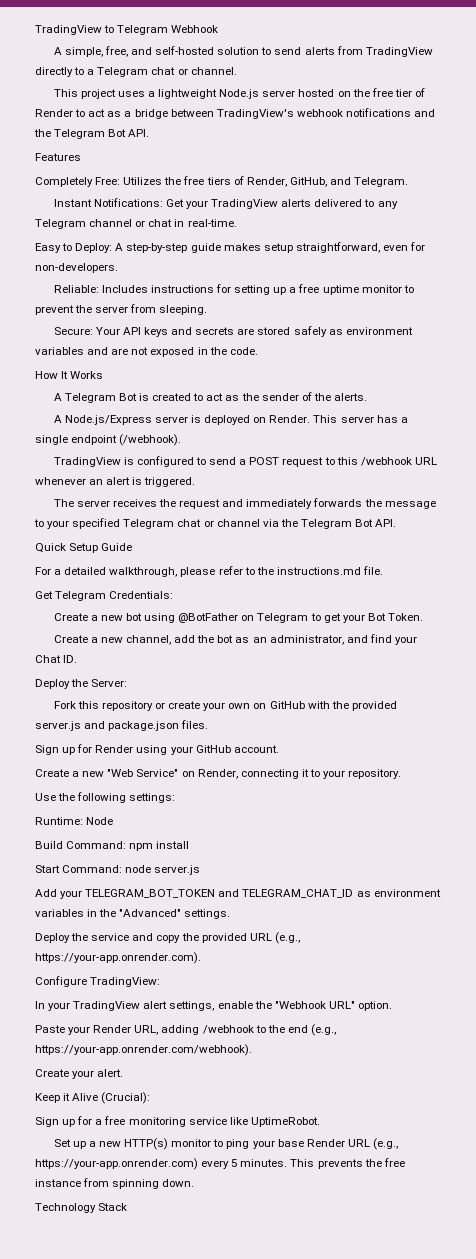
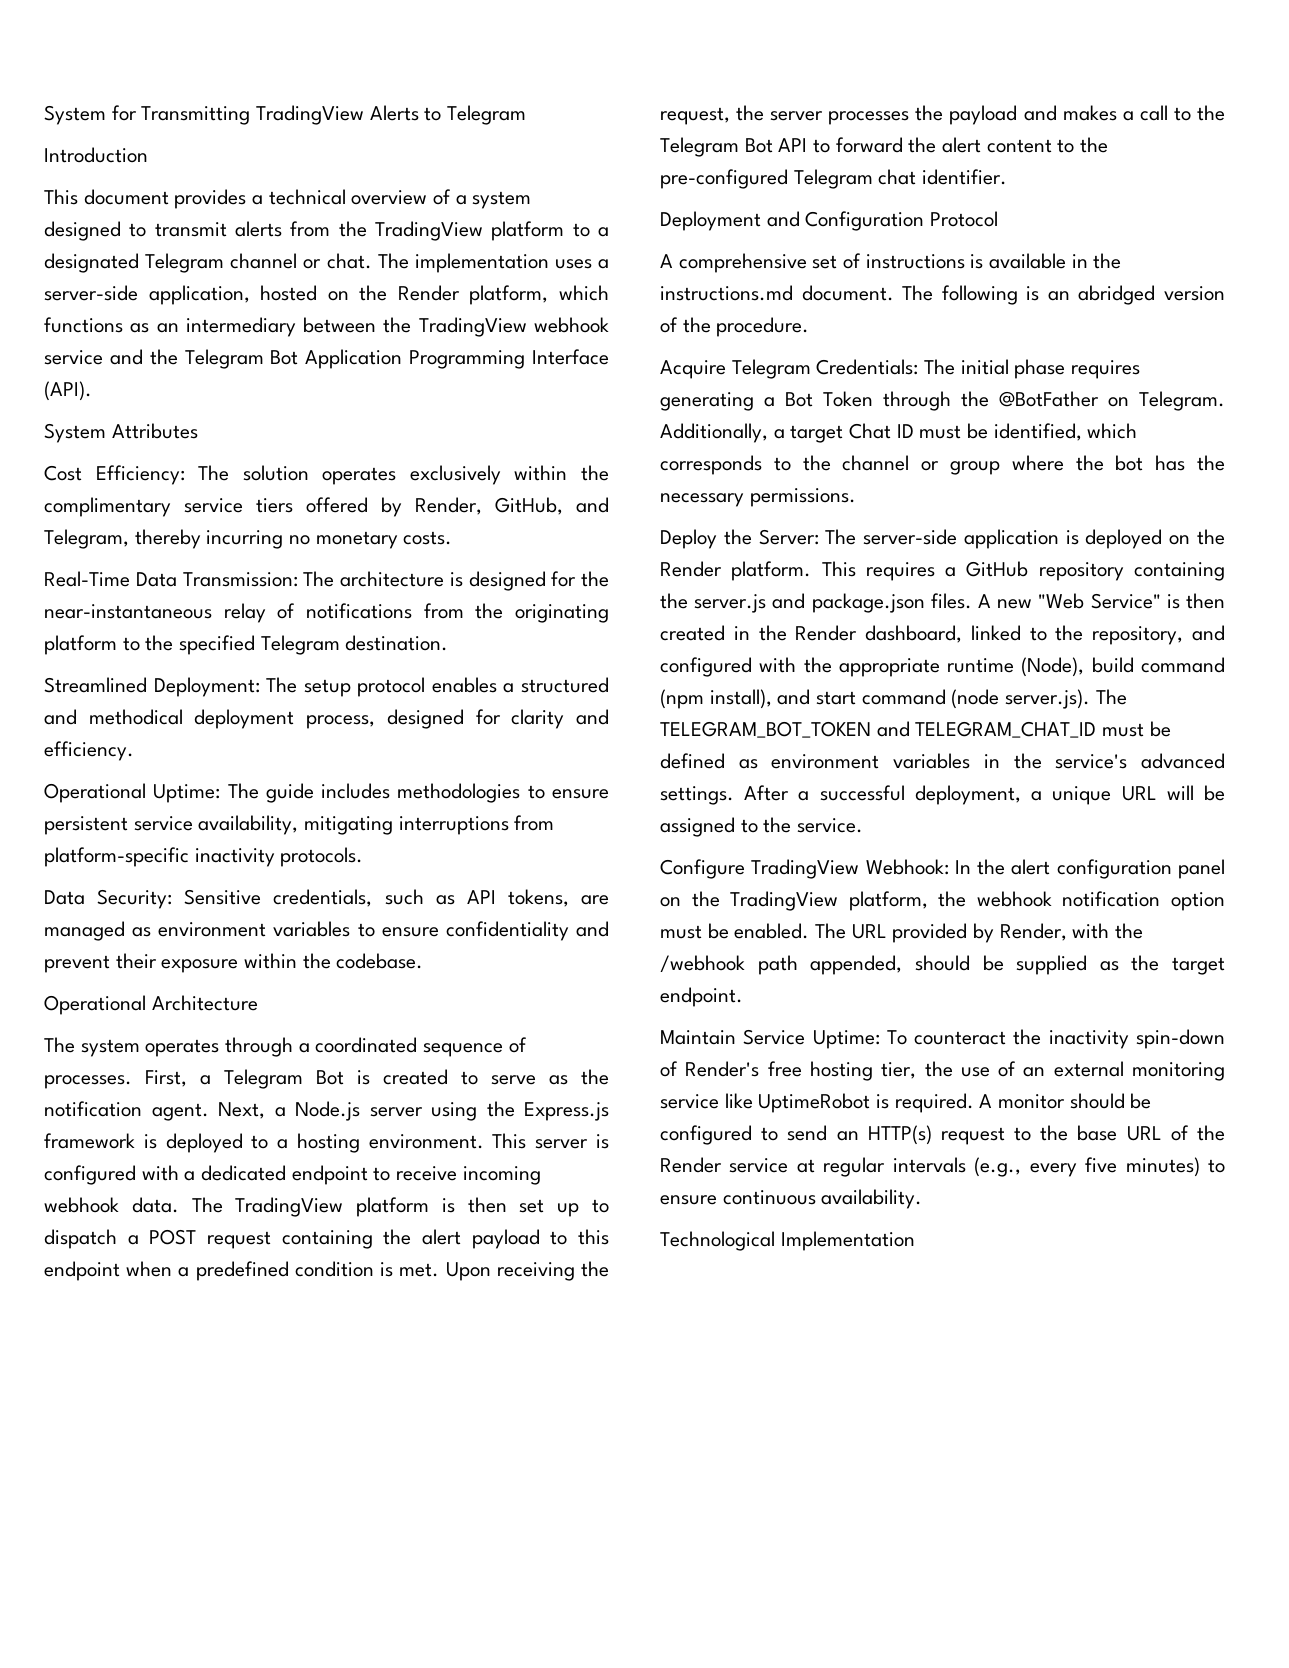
[35,25,219,35] [53,46,433,57] [35,67,237,77] [53,88,425,99] [35,108,436,119] [34,129,150,139] [35,153,81,161] [35,176,409,187] [53,198,398,209] [35,219,237,229] [35,242,426,253] [35,263,118,273] [53,284,414,295] [35,304,208,315] [53,326,413,337] [35,347,258,357] [35,371,104,379] [53,393,62,401] TradingView to Telegram Webhook // A simple, free, and self-hosted solution to send alerts from TradingView directly to a Telegram chat or channel. // This project uses a lightweight Node.js server hosted on the free tier of Render to act as a bridge between TradingView's webhook notifications and the Telegram Bot API. // Features // Completely Free: Utilizes the free tiers of Render, GitHub, and Telegram. // Instant Notifications: Get your TradingView alerts delivered to any Telegram channel or chat in real-time. // Easy to Deploy: A step-by-step guide makes setup straightforward, even for non-developers. // Reliable: Includes instructions for setting up a free uptime monitor to prevent the server from sleeping. // Secure: Your API keys and secrets are stored safely as environment variables and are not exposed in the code. // How It Works // A -> [44,105,527,125] [44,147,148,163] [44,189,532,209] [44,221,609,241] [44,253,609,273] [44,285,609,305] [44,317,609,337] [44,349,609,369] [44,381,92,401] [44,423,198,443] [44,465,609,485] [44,497,609,517] [44,529,453,549] [44,571,609,591] [44,603,609,623] [44,635,449,655] [44,677,609,697] [44,709,609,729] [44,741,134,761] [44,783,609,803] [44,815,555,835] [44,847,364,867] [44,889,609,909] [44,921,609,941] [44,953,424,973] [44,995,258,1015] [44,1037,527,1057] [44,1070,211,1089] System for Transmitting TradingView Alerts to Telegram // Introduction // This document provides a technical overview of a system designed to transmit alerts from the TradingView platform to a designated Telegram channel or chat. The implementation uses a server-side application, hosted on the Render platform, which functions as an intermediary between the TradingView webhook service and the Telegram Bot Application Programming Interface (API). // System Attributes // Cost Efficiency: The solution operates exclusively within the complimentary service tiers offered by Render, GitHub, and Telegram, thereby incurring no monetary costs. // Real-Time Data Transmission: The architecture is designed for the near-instantaneous relay of notifications from the originating platform to the specified Telegram destination. // Streamlined Deployment: The setup protocol enables a structured and methodical deployment process, designed for clarity and efficiency. // Operational Uptime: The guide includes methodologies to ensure persistent service availability, mitigating interruptions from platform-specific inactivity protocols. // Data Security: Sensitive credentials, such as API tokens, are managed as environment variables to ensure confidentiality and prevent their exposure within the codebase. // Operational Architecture // The system operates through a coordinated sequence of processes. First, a
[206,392,367,401] [53,415,408,425] [35,434,182,446] [53,456,437,467] [35,477,196,487] [53,498,436,509] [34,518,397,529] [35,543,133,553] [35,566,383,577] [35,591,174,601] [53,613,423,623] [53,634,417,645] [35,655,78,663] [35,679,128,689] [53,701,397,711] [35,720,209,731] [35,744,279,755] [35,769,402,779] [35,792,176,803] [35,817,114,825] [35,841,190,851] [35,865,201,875] [35,889,354,899] act as the sender of the alerts. // A Node.js/Express server is deployed on Render. This server has a single endpoint (/webhook). // TradingView is configured to send a POST request to this /webhook URL whenever an alert is triggered. // The server receives the request and immediately forwards the message to your specified Telegram chat or channel via the Telegram Bot API. // Quick Setup Guide // For a detailed walkthrough, please refer to the instructions.md file. // Get Telegram Credentials: // Create a new bot using @BotFather on Telegram to get your Bot Token. // Create a new channel, add the bot as an administrator, and find your Chat ID. // Deploy the Server: // Fork this repository or create your own on GitHub with the provided server.js and package.json files. // Sign up for Render using your GitHub account. // Create a new "Web Service" on Render, connecting it to your repository. // Use the following settings: // Runtime: Node // Build Command: npm install // Start Command: node server.js // Add your TELEGRAM_BOT_TOKEN and TELEGRAM_CHAT_ID -> [491,1069,609,1085] [44,1101,609,1121] [44,1133,609,1153] [44,1165,541,1185] [44,1197,609,1217] [44,1229,609,1249] [44,1261,609,1281] [660,105,1225,125] [660,137,1109,157] [660,169,1008,189] [660,211,999,231] [660,253,1122,273] [660,285,1225,305] [660,317,810,337] [660,359,1141,379] [660,391,1225,411] [660,423,1138,443] [660,455,1225,475] [660,488,856,507] [660,529,1225,549] [660,561,1225,581] [660,593,1225,613] [660,625,1225,645] [660,657,1225,677] [660,689,1127,709] [660,721,1171,738] [660,753,725,769] serve as the notification agent. Next, a Node.js server using the Express.js framework is deployed to a hosting environment. This server is configured with a dedicated endpoint to receive incoming webhook data. The TradingView platform is then set up to dispatch a POST request containing the alert payload to this endpoint when a predefined condition is met. Upon receiving the request, the server processes the payload and makes a call to the Telegram Bot API to forward the alert content to the pre-configured Telegram chat identifier. // Deployment and Configuration Protocol // A comprehensive set of instructions is available in the instructions.md document. The following is an abridged version of the procedure. // Acquire Telegram Credentials: The initial phase requires generating a Bot Token through the @BotFather on Telegram. Additionally, a target Chat ID must be identified, which corresponds to the channel or group where the bot has the necessary permissions. // Deploy the Server: The server-side application is deployed on the Render platform. This requires a GitHub repository containing the server.js and package.json files. A new "Web Service" is then created in the Render dashboard, linked to the repository, and configured with the appropriate runtime (Node), build command (npm install), and start command (node server.js). The TELEGRAM_BOT_TOKEN and TELEGRAM_CHAT_ID must be defined
[119,909,182,917] "Advanced" -> [1055,753,1225,769] service's advanced
[35,932,300,944] [35,952,201,964] [35,976,161,987] [35,1001,392,1011] [35,1024,336,1036] [35,1044,252,1056] [35,1069,124,1079] [35,1092,151,1104] [35,1116,320,1127] [53,1138,398,1150] [35,1158,405,1170] [35,1178,195,1189] [35,1203,128,1213] // Deploy the service and copy the provided URL (e.g., https://your-app.onrender.com). // Configure TradingView: // In your TradingView alert settings, enable the "Webhook URL" option. // Paste your Render URL, adding /webhook to the end (e.g., https://your-app.onrender.com/webhook). // Create your alert. // Keep it Alive (Crucial): // Sign up for a free monitoring service like UptimeRobot. // Set up a new HTTP(s) monitor to ping your base Render URL (e.g., https://your-app.onrender.com) every 5 minutes. This prevents the free instance from spinning down. // Technology Stack -> [744,785,1225,805] [660,817,864,837] [660,859,1225,879] [660,891,1225,911] [660,923,1144,943] [660,955,1225,975] [660,987,743,1007] [660,1029,1225,1049] [660,1061,1225,1081] [660,1093,1152,1113] [660,1125,1225,1145] [660,1157,1225,1177] [660,1189,923,1209] [660,1231,915,1251] After a successful deployment, a unique URL will be assigned to the service. // Configure TradingView Webhook: In the alert configuration panel on the TradingView platform, the webhook notification option must be enabled. The URL provided by Render, with the /webhook path appended, should be supplied as the target endpoint. // Maintain Service Uptime: To counteract the inactivity spin-down of Render's free hosting tier, the use of an external monitoring service like UptimeRobot is required. A monitor should be configured to send an HTTP(s) request to the base URL of the Render service at regular intervals (e.g., every five minutes) to ensure continuous availability. // Technological Implementation

